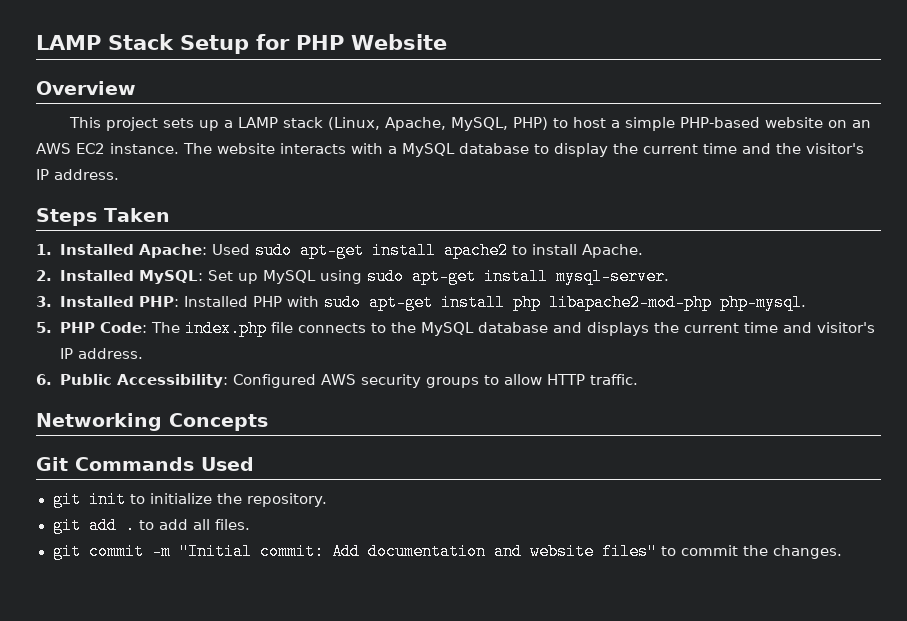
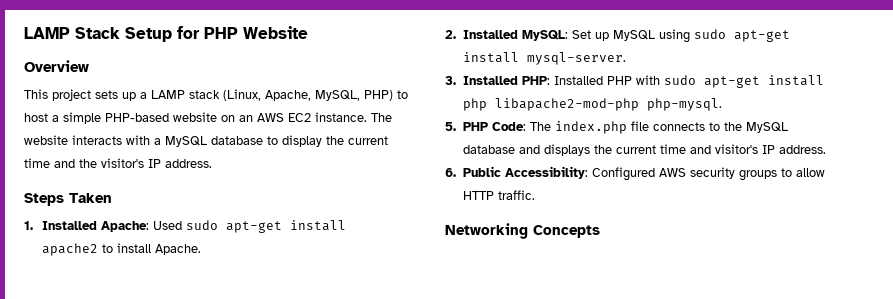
[36,457,254,471] [52,491,328,508] [52,517,250,534] [52,543,842,560] // Git Commands Used // git init to initialize the repository. // git add . to add all files. // git commit -m "Initial commit: Add documentation and website files" to commit the changes. -> (600, 231) none

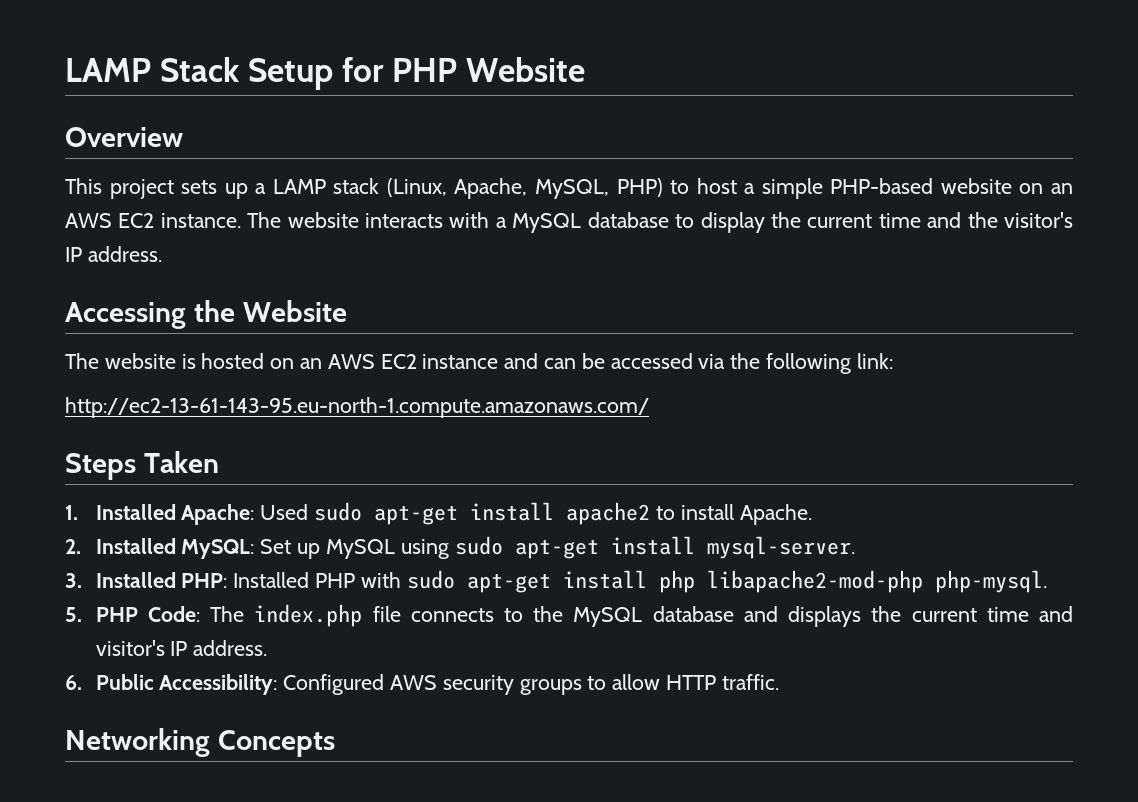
(212, 163) none -> [65,300,347,329] [65,353,893,374] [65,397,649,418] // Accessing the Website // The website is hosted on an AWS EC2 instance and can be accessed via the following link: // http://ec2-13-61-143-95.eu-north-1.compute.amazonaws.com/

